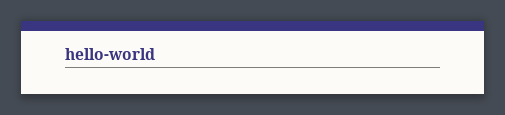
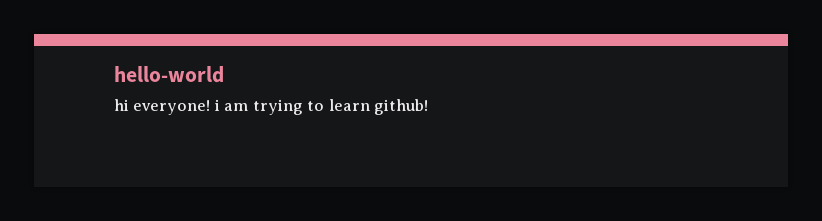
(155, 54) none -> [114,99,429,115] // hi everyone! i am trying to learn github!

